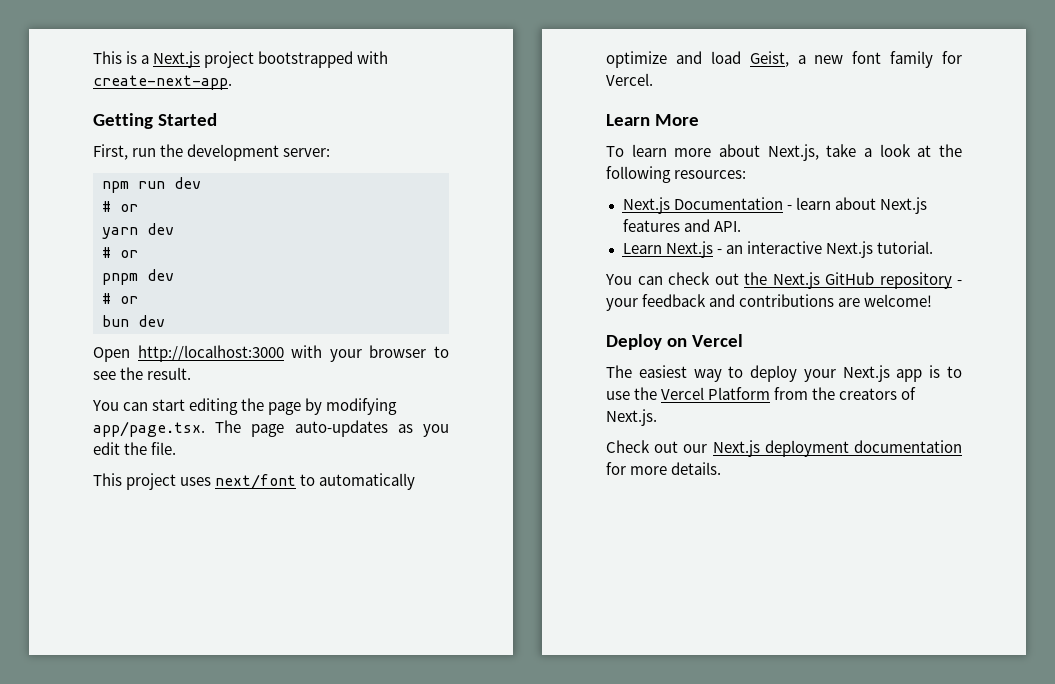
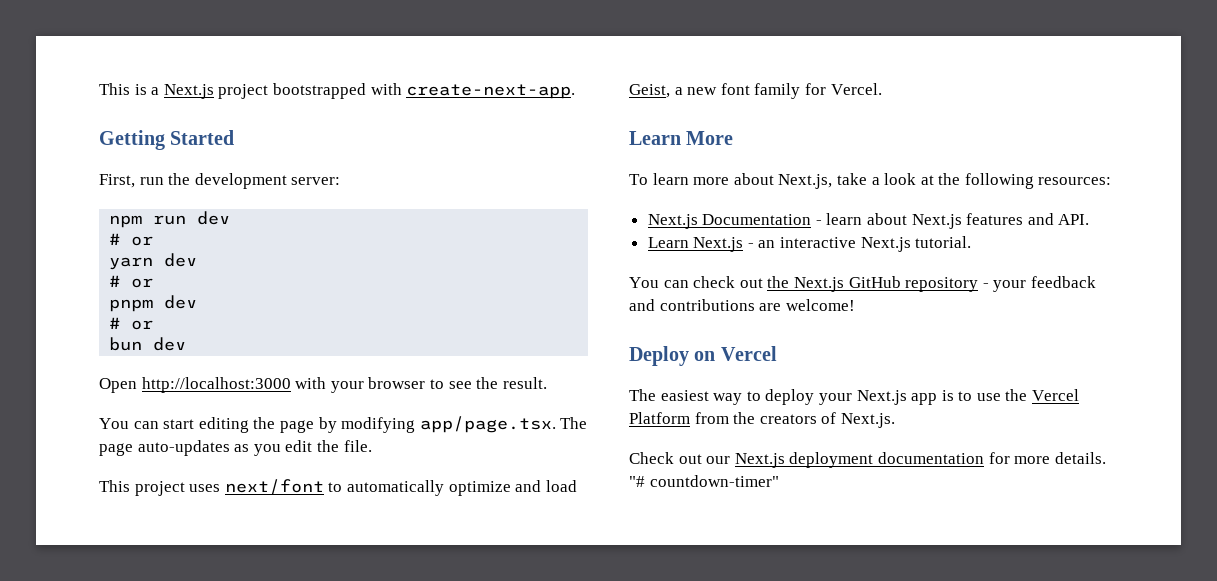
(722, 468) none -> [629,475,779,487] "# countdown-timer"

